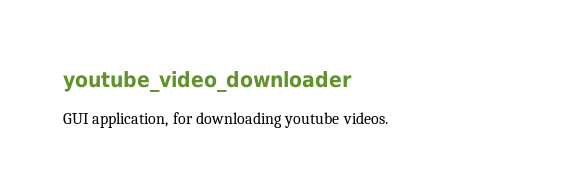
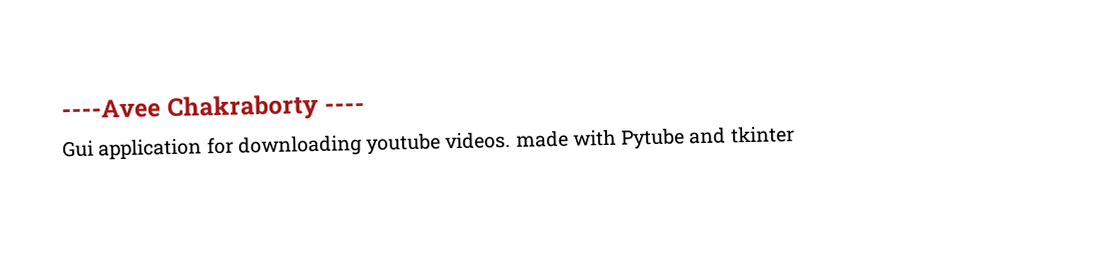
[63,71,352,92] [63,112,388,128] youtube_video_downloader // GUI application, for downloading youtube videos. -> [61,93,366,123] [62,126,795,160] ----Avee Chakraborty ---- // Gui application for downloading youtube videos. made with Pytube and tkinter

